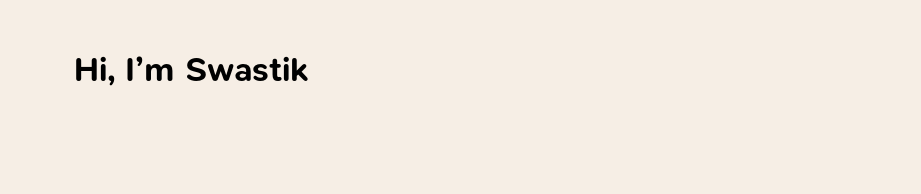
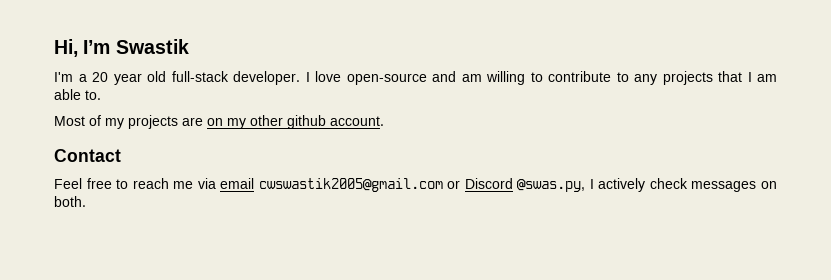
(309, 69) none -> [54,71,777,85] [54,89,101,100] [54,115,384,129] [54,149,121,162] [54,178,777,192] [54,196,86,207] // I'm a 20 year old full-stack developer. I love open-source and am willing to contribute to any projects that I am able to. // Most of my projects are on my other github account. // Contact // Feel free to reach me via email cwswastik2005@gmail.com or Discord @swas.py, I actively check messages on both.

